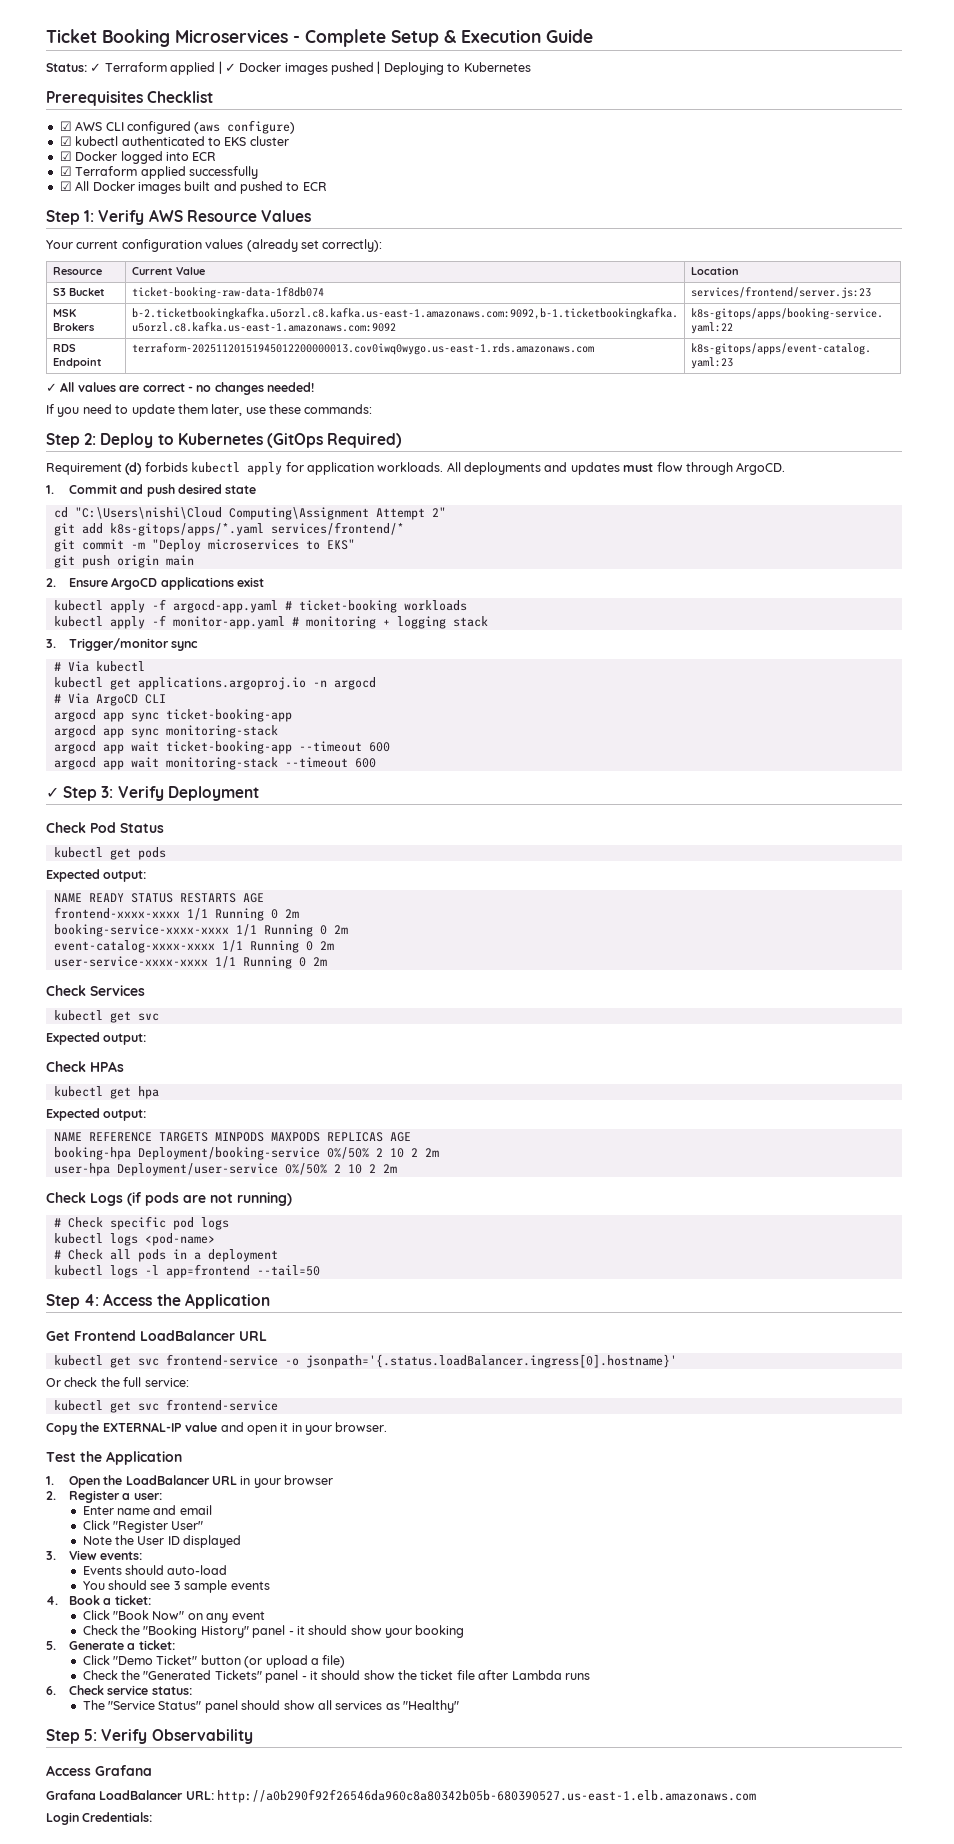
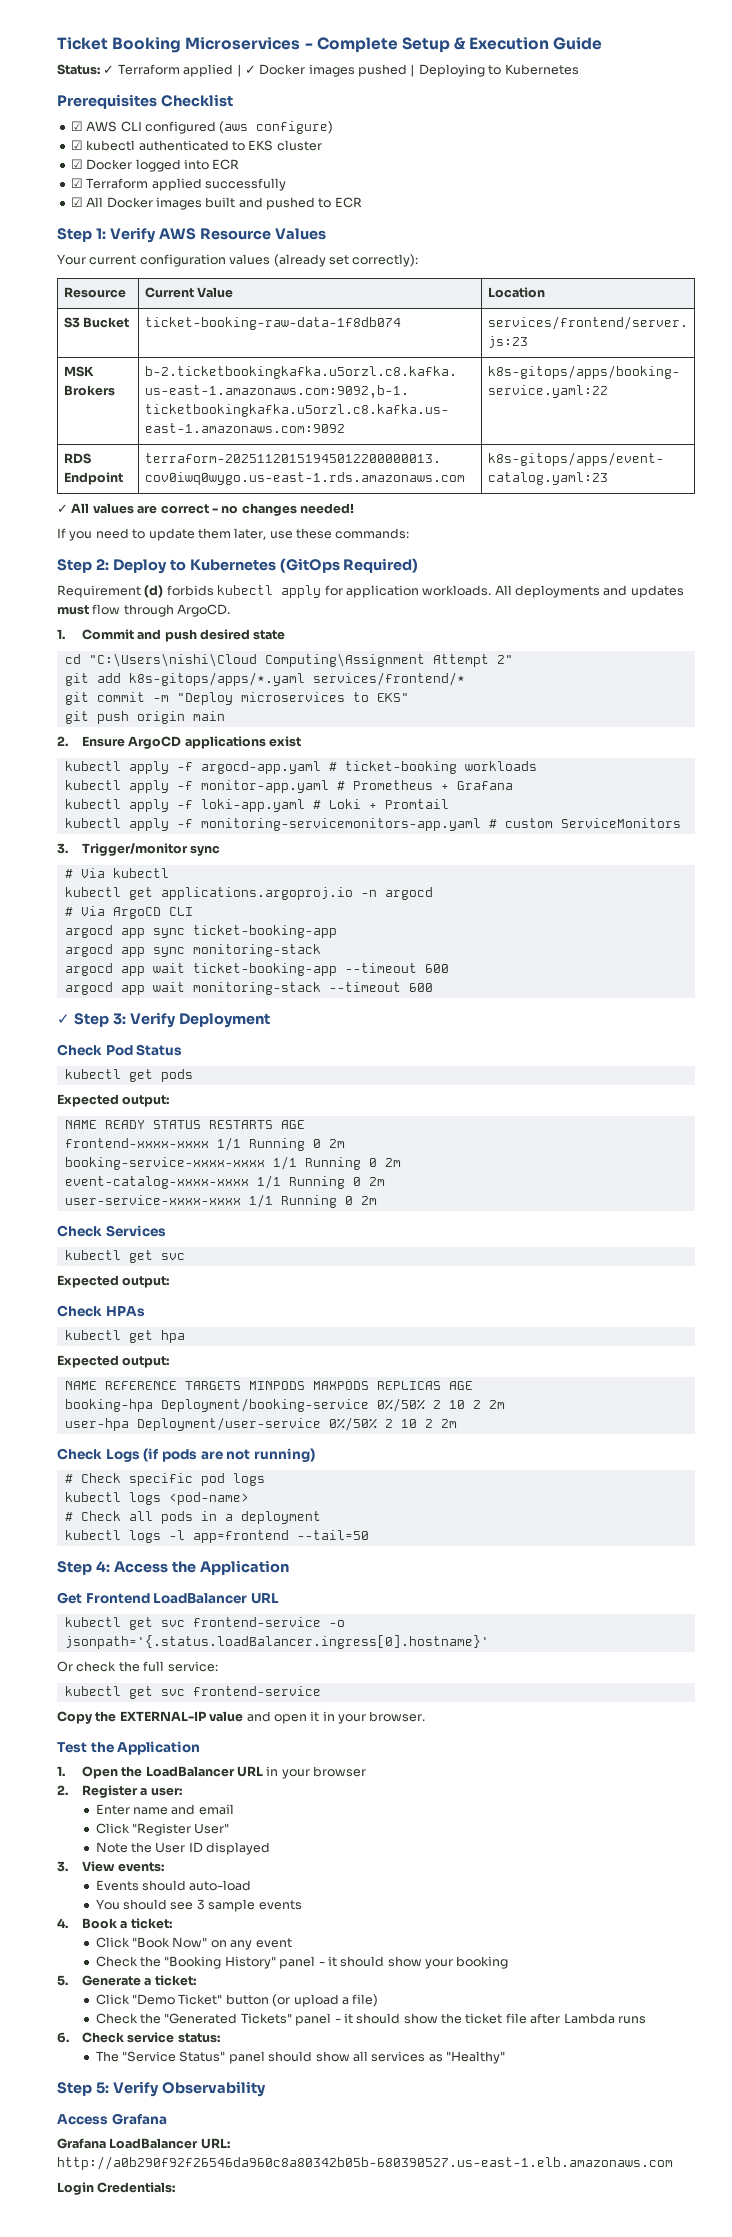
[305,616,488,629] monitoring + logging stack -> [352,780,513,790] [64,799,449,812] [64,818,681,831] Prometheus + Grafana // kubectl apply -f loki-app.yaml # Loki + Promtail // kubectl apply -f monitoring-servicemonitors-app.yaml # custom ServiceMonitors

